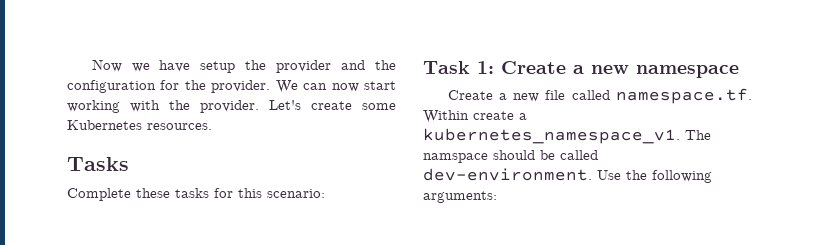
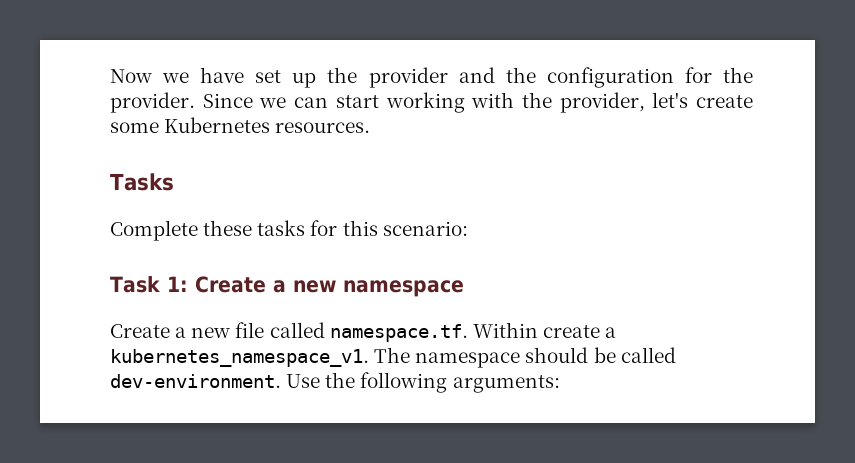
[200,61,236,73] setup -> [255,70,317,88] set up
[275,80,359,93] We can now -> [202,93,329,108] Since we can
[200,100,301,113] provider. Let's -> [559,92,689,113] provider, let's
[423,153,488,163] namspace -> [415,352,521,368] namespace

